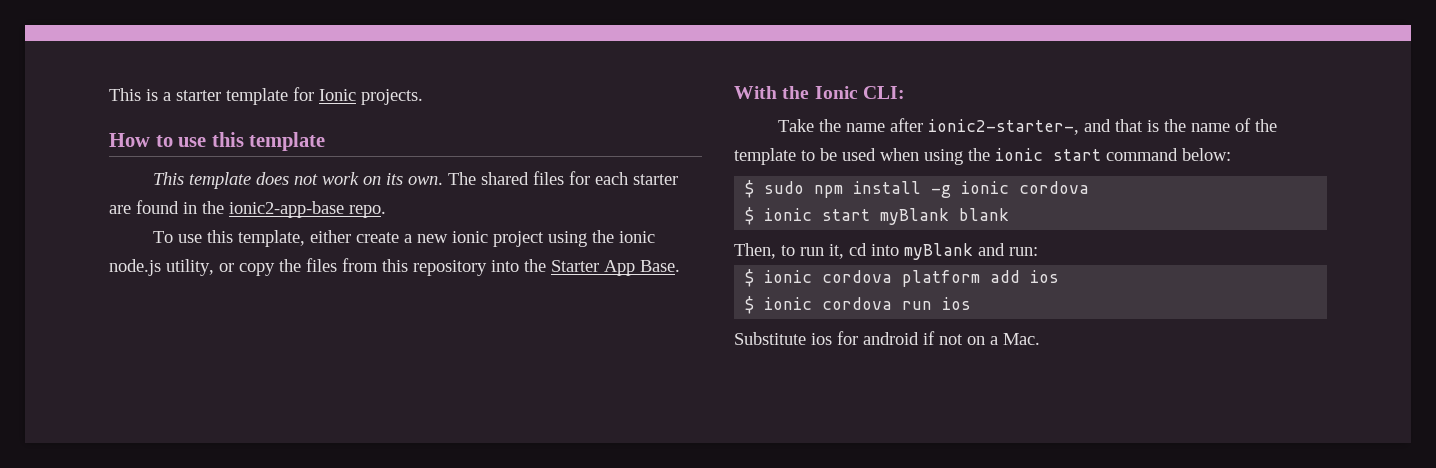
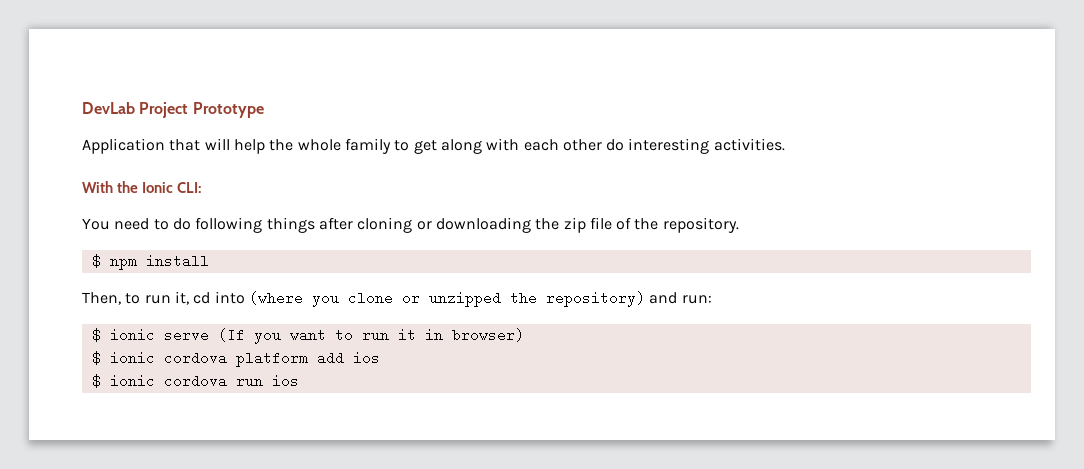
[109,87,423,105] [109,132,326,151] [153,171,679,189] [109,200,386,218] [153,230,656,247] [109,258,680,276] [734,86,905,99] [778,118,1278,135] [734,148,1231,165] [745,180,805,198] This is a starter template for Ionic projects. // How to use this template // This template does not work on its own. The shared files for each starter are found in the ionic2-app-base repo. // To use this template, either create a new ionic project using the ionic node.js utility, or copy the files from this repository into the Starter App Base. // With the Ionic CLI: // Take the name after ionic2-starter-, and that is the name of the template to be used when using the ionic start command below: // $ sudo -> [82,102,264,118] [82,138,785,154] [82,181,202,193] [82,217,739,233] [91,254,101,268] DevLab Project Prototype // Application that will help the whole family to get along with each other do interesting activities. // With the Ionic CLI: // You need to do following things after cloning or downloading the zip file of the repository. // $
[931,181,1090,198] [745,207,1010,225] -g ionic cordova // $ ionic start myBlank blank -> (209, 261) none
[904,243,1038,260] myBlank and run: -> [248,291,712,307] [91,328,524,344] (where you clone or unzipped the repository) and run: // $ ionic serve (If you want to run it in browser)
[734,331,1040,345] // Substitute ios for android if not on a Mac. -> (299, 380) none

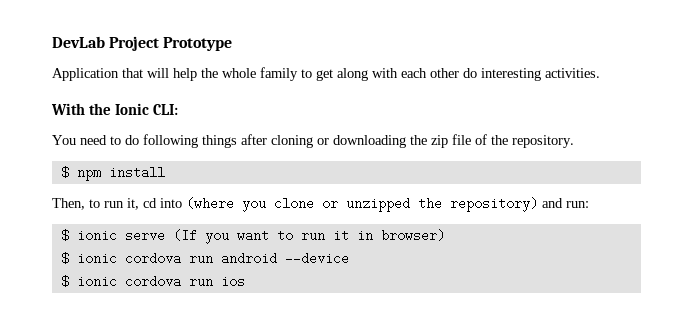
[235,351,380,367] platform add ios -> [188,252,349,265] run android --device

